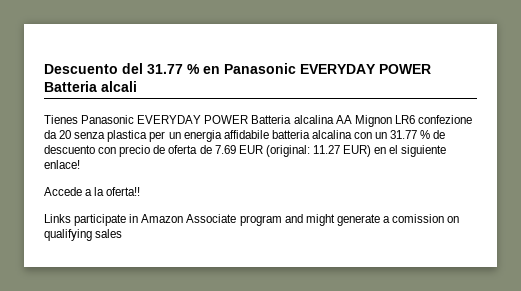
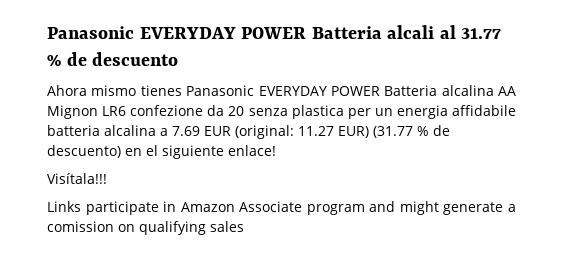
[44,63,220,74] Descuento del 31.77 % en -> (47, 32) none
[44,115,78,124] // Tienes -> [439,25,502,39] [47,52,179,66] [47,85,182,96] al 31.77 % de descuento // Ahora mismo tienes
[354,130,446,139] [44,145,212,157] con un 31.77 % de descuento con precio de oferta de -> [160,128,168,136] a
(372, 151) none -> [373,125,450,138] [47,145,121,158] (31.77 % de descuento)
[44,187,141,196] Accede a la oferta!! -> [47,173,107,184] Visítala!!!

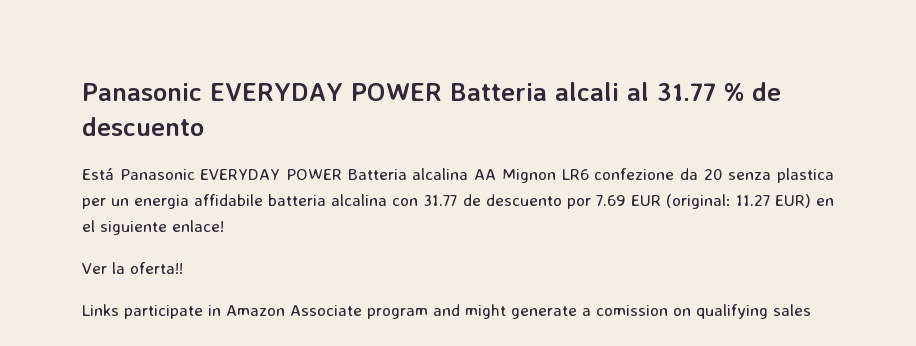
[47,85,182,96] Ahora mismo tienes -> [82,168,114,180] Está
[160,128,168,136] a -> [392,194,591,209] con 31.77 de descuento por
[373,125,450,138] [47,145,121,158] (31.77 % de descuento) -> (811, 201) none
[47,173,107,184] Visítala!!! -> [82,262,183,274] Ver la oferta!!

